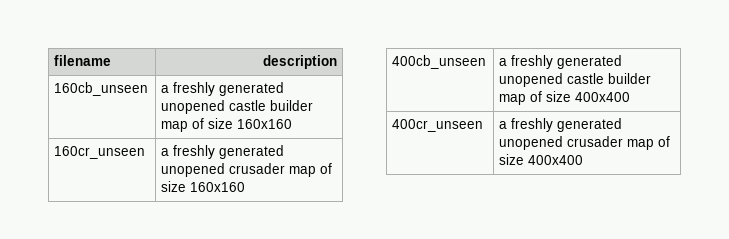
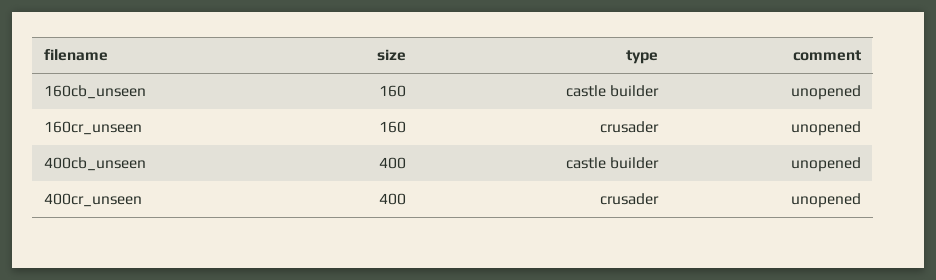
[262,55,337,69] [54,82,149,96] [161,82,285,96] [161,100,314,114] [161,118,293,132] [54,146,146,159] [161,145,285,159] [161,163,333,177] [161,181,246,192] [392,55,487,69] [499,55,623,69] [499,73,652,87] [499,91,631,105] [392,119,484,132] [499,118,623,132] [499,136,671,150] [499,154,584,165] description // 160cb_unseen | a freshly generated unopened castle builder map of size 160x160 // 160cr_unseen | a freshly generated unopened crusader map of size 160x160 // 400cb_unseen | a freshly generated unopened castle builder map of size 400x400 // 400cr_unseen | a freshly generated unopened crusader map of size 400x400 -> [377,49,407,61] [626,50,659,64] [793,50,862,61] [43,85,146,99] [379,85,407,97] [565,85,660,97] [791,85,862,100] [43,121,142,135] [379,121,407,133] [600,121,660,133] [791,121,862,136] [43,157,146,171] [379,157,407,169] [565,157,660,169] [791,157,862,172] [43,193,142,207] [379,193,407,205] [600,193,660,205] [791,193,862,208] size | type | comment // 160cb_unseen | 160 | castle builder | unopened // 160cr_unseen | 160 | crusader | unopened // 400cb_unseen | 400 | castle builder | unopened // 400cr_unseen | 400 | crusader | unopened

